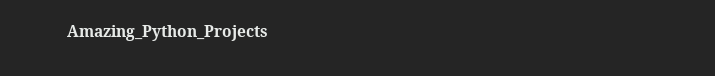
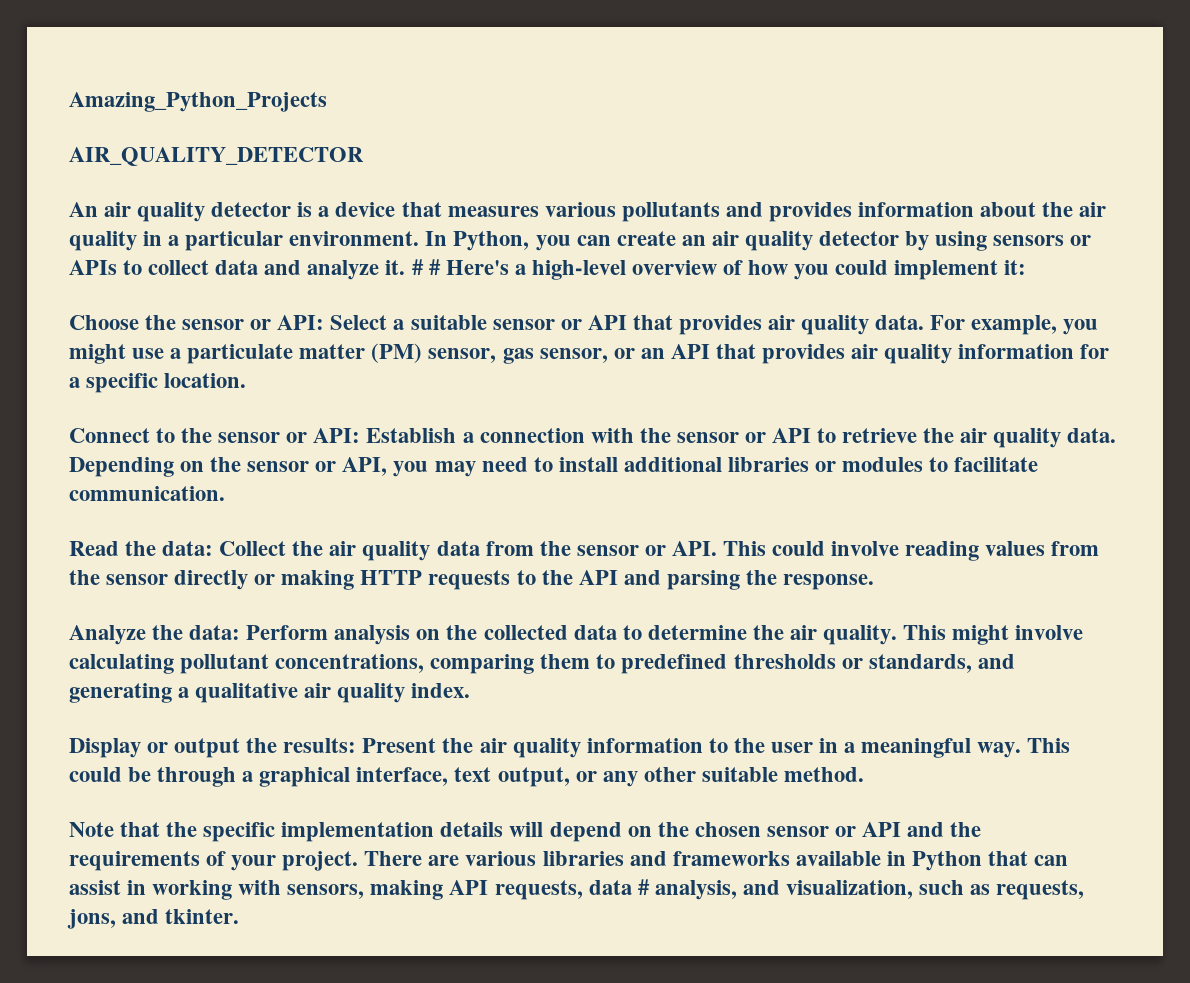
(268, 33) none -> [69,147,364,166] [69,202,1107,222] [69,231,1092,251] [69,259,1027,280] [69,315,1099,335] [69,343,1110,364] [69,373,247,393] [69,428,1117,448] [69,457,1039,477] [69,486,225,501] [69,541,1100,561] [69,570,874,590] [69,625,1084,645] [69,654,1015,674] [69,683,471,703] [69,738,1071,758] [69,767,864,787] [69,822,982,842] [69,851,1069,871] [69,879,1085,900] [67,909,240,929] // AIR_QUALITY_DETECTOR // An air quality detector is a device that measures various pollutants and provides information about the air quality in a particular environment. In Python, you can create an air quality detector by using sensors or APIs to collect data and analyze it. # # Here's a high-level overview of how you could implement it: // Choose the sensor or API: Select a suitable sensor or API that provides air quality data. For example, you might use a particulate matter (PM) sensor, gas sensor, or an API that provides air quality information for a specific location. // Connect to the sensor or API: Establish a connection with the sensor or API to retrieve the air quality data. Depending on the sensor or API, you may need to install additional libraries or modules to facilitate communication. // Read the data: Collect the air quality data from the sensor or API. This could involve reading values from the sensor directly or making HTTP requests to the API and parsing the response. // Analyze the data: Perform analysis on the collected data to determine the air quality. This might involve calculating pollutant concentrations, comparing them to predefined thresholds or standards, and generating a qualitative air quality index. // Display or output the results: Present the air quality information to the user in a meaningful way. This could be through a graphical interface, text output, or any other suitable method. // Note that the specific implementation details will depend on the chosen sensor or API and the requirements of your project. There are various libraries and frameworks available in Python that can assist in working with sensors, making API requests, data # analysis, and visualization, such as requests, jons, and tkinter.

